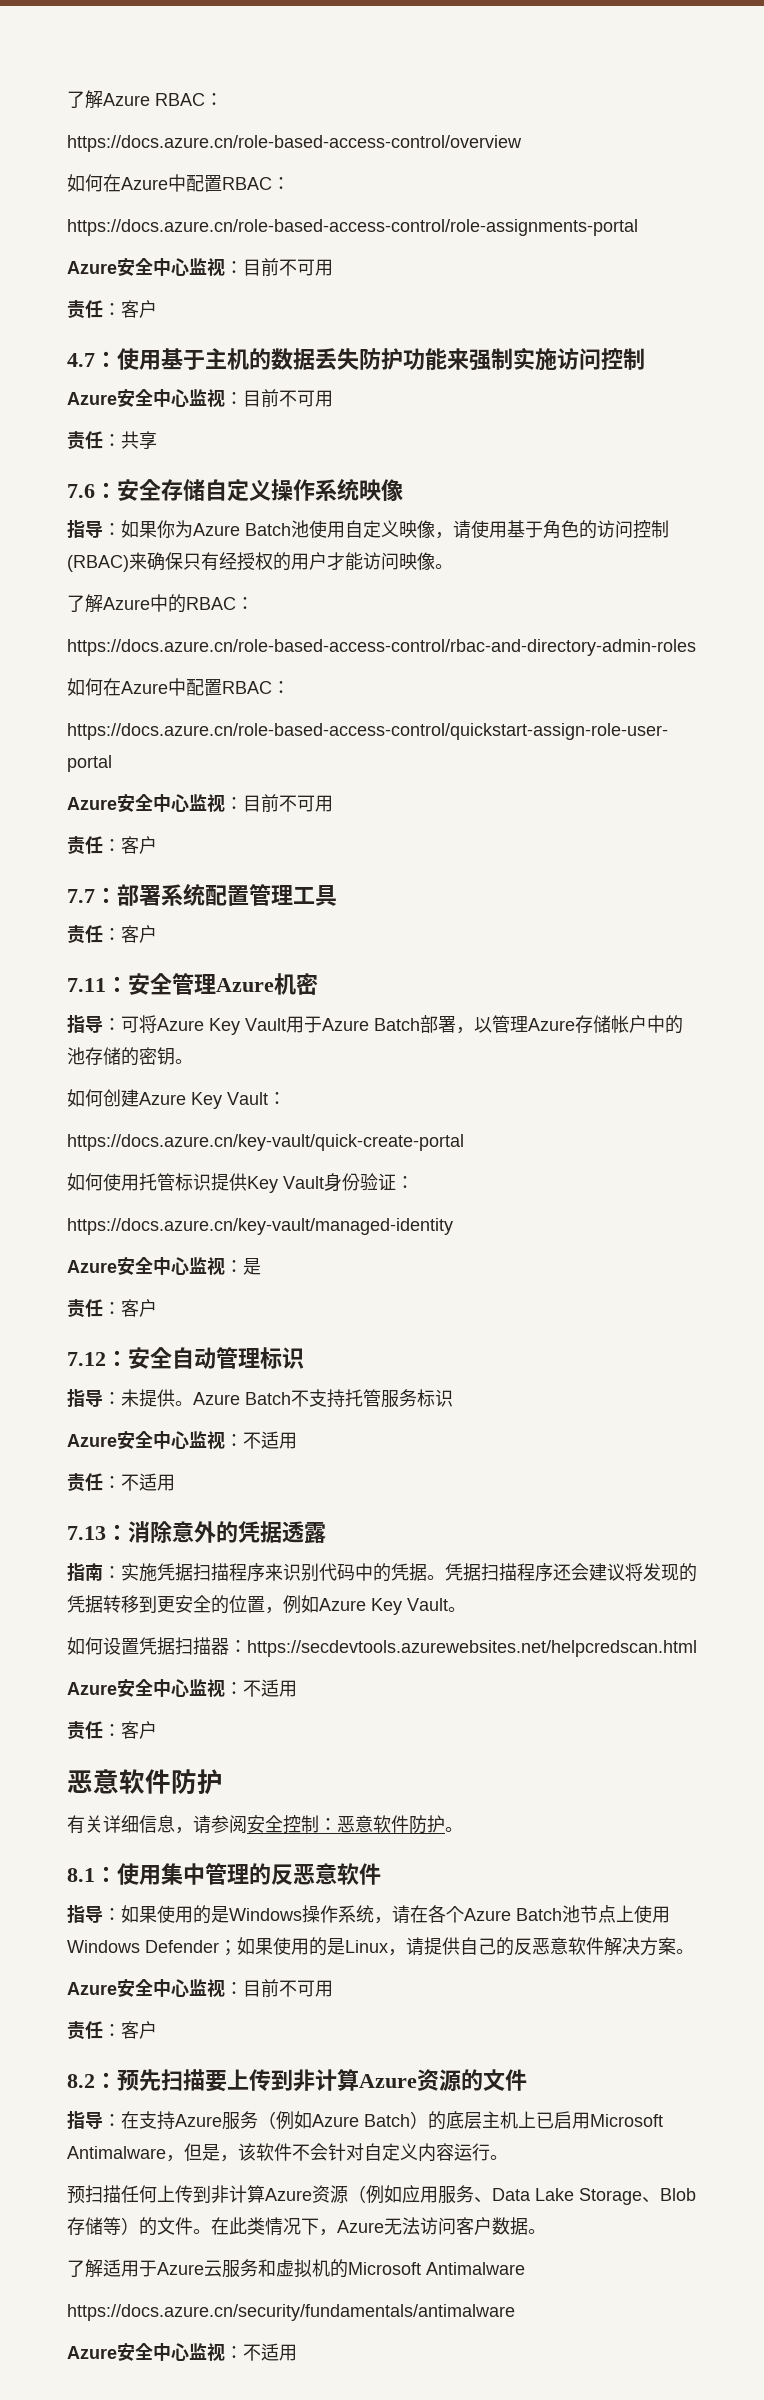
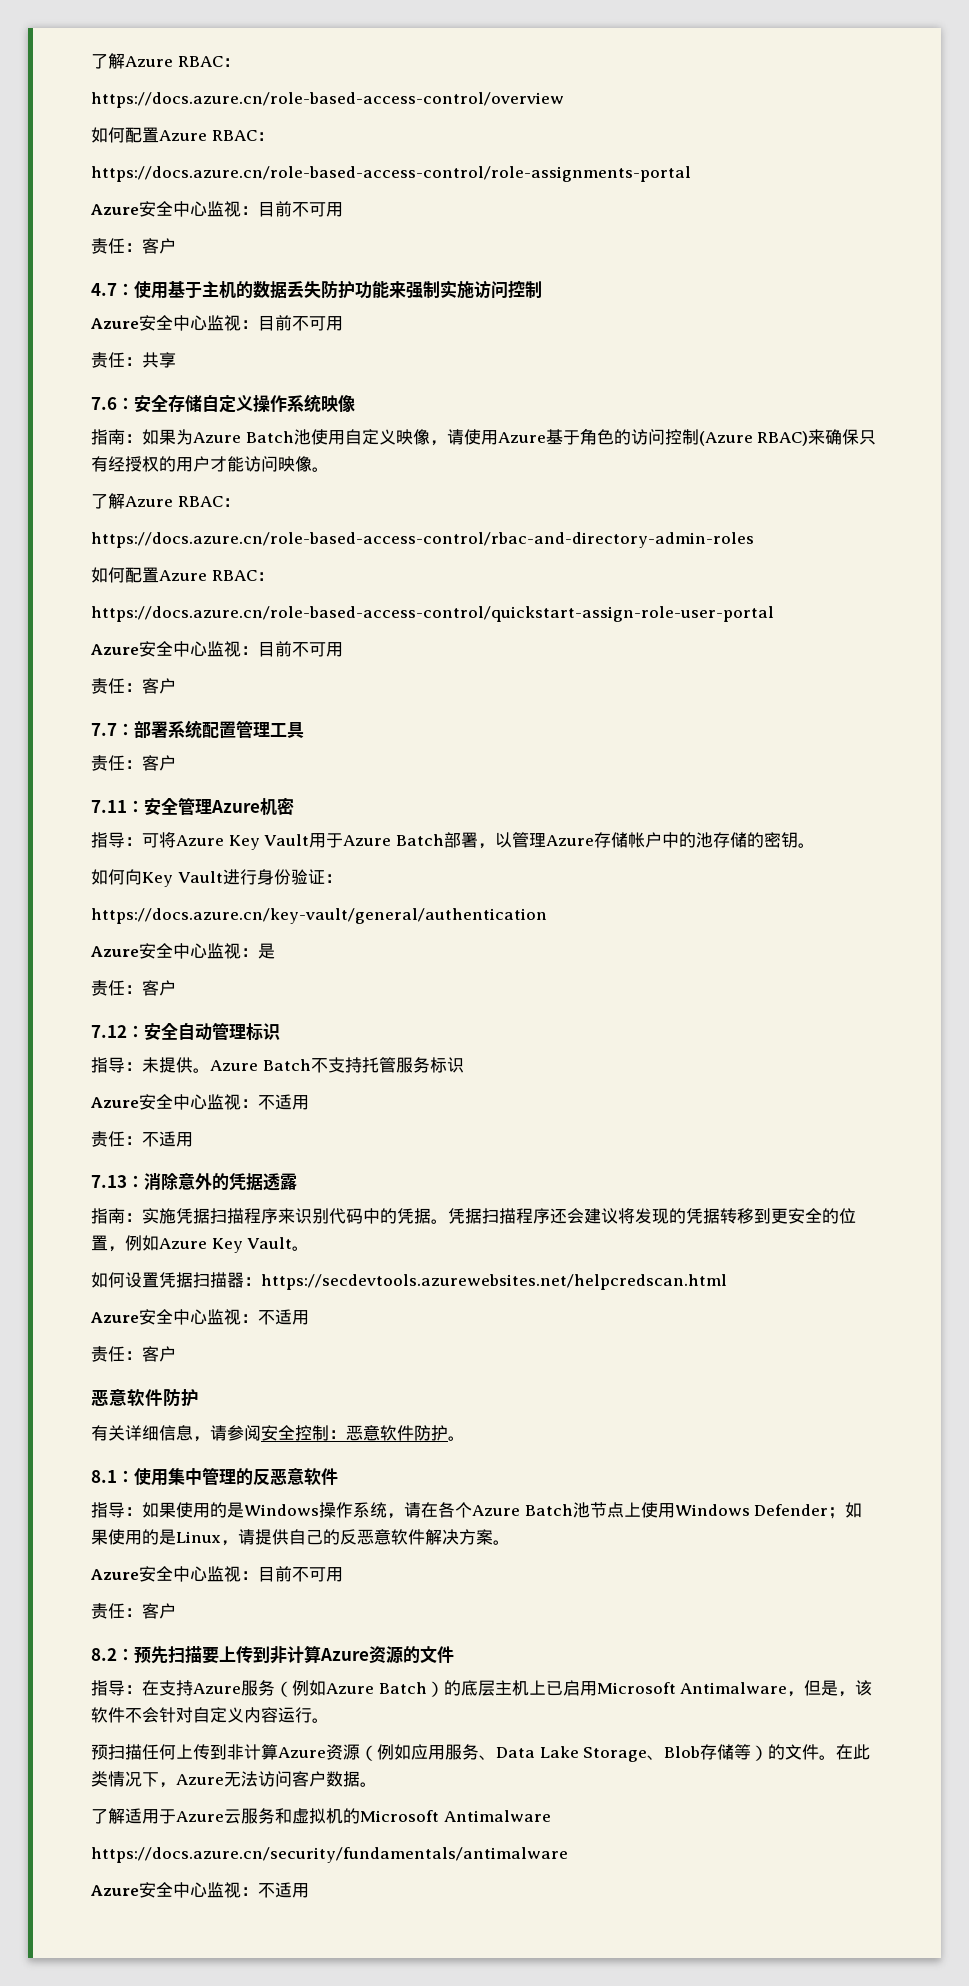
[103,174,222,192] 在Azure中配置 -> [125,127,207,143] 配置Azure
[85,520,175,538] 导：如果你 -> [108,429,176,445] 南：如果
(507, 529) none -> [497,432,546,443] Azure
[67,555,129,572] (RBAC) -> [698,431,809,446] (Azure RBAC)
[150,594,186,613] 中的 -> (173, 501) none
[103,678,222,696] 在Azure中配置 -> [125,567,207,583] 配置Azure
[103,1089,286,1109] [67,1134,464,1151] [67,1173,324,1193] 创建Azure Key Vault： // https://docs.azure.cn/key-vault/quick-create-portal // 如何使用托管标识提供Key Vault -> [125,869,257,887] 向Key Vault进行
[67,1218,453,1235] https://docs.azure.cn/key-vault/managed-identity -> [91,908,547,924] https://docs.azure.cn/key-vault/general/authentication

